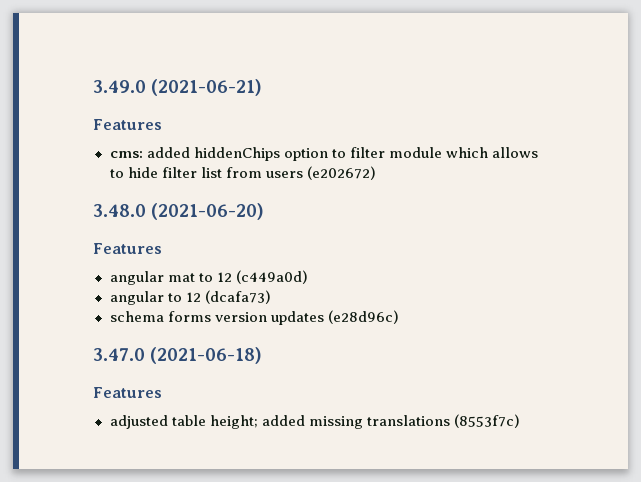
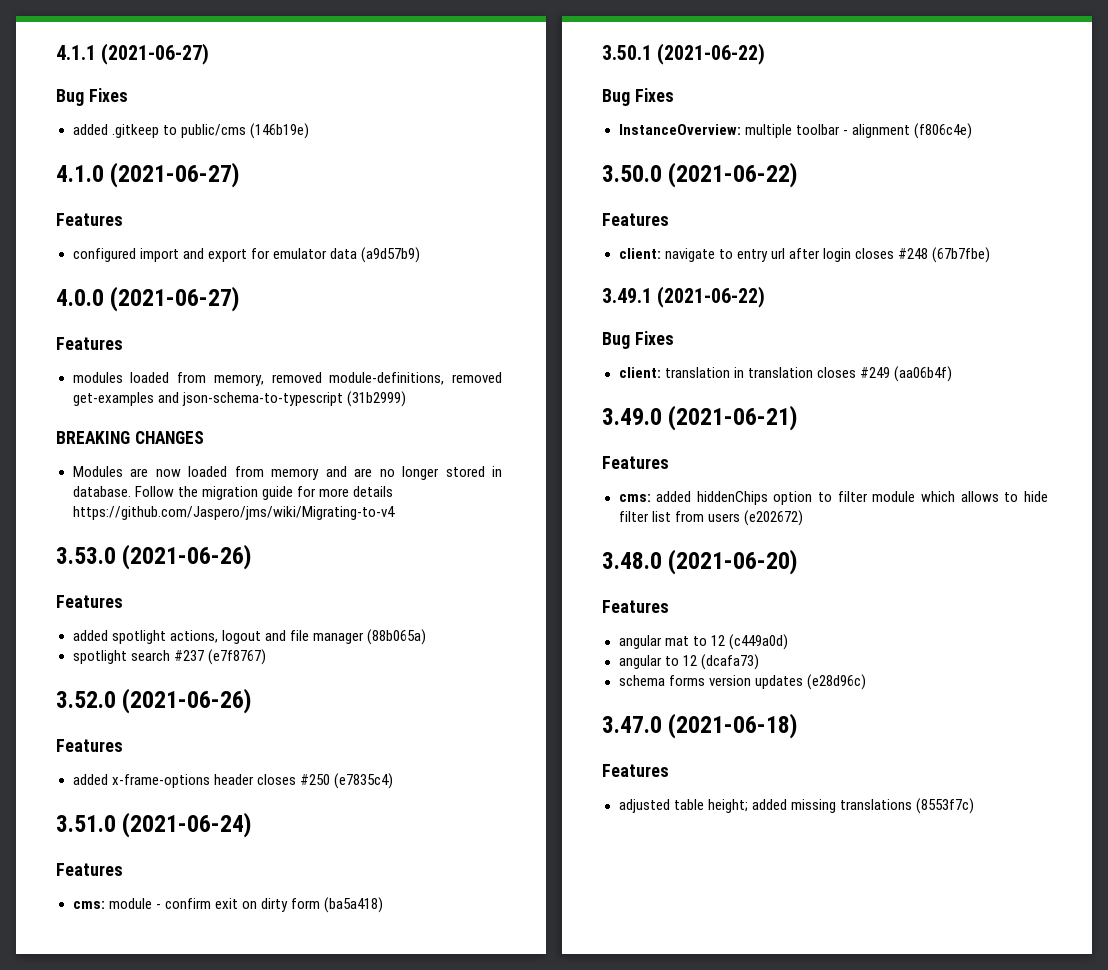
(93, 86) none -> [56,43,210,65] [56,88,128,106] [72,123,309,139] [56,162,240,188] [56,213,123,226] [72,247,420,263] [56,286,240,312] [56,337,123,350] [72,372,502,386] [72,391,406,407] [56,431,204,444] [72,466,502,480] [72,486,393,500] [72,506,395,520] [56,544,252,570] [56,595,123,608] [72,629,426,645] [72,649,266,665] [56,688,252,714] [56,739,123,752] [72,773,393,789] [56,812,252,838] [56,863,123,876] [72,897,383,913] [602,43,766,65] [602,88,674,106] [618,123,972,139] [602,162,798,188] [602,213,669,226] [618,247,990,263] [602,286,766,308] [602,331,674,349] [618,366,952,382] 4.1.1 (2021-06-27) // Bug Fixes // added .gitkeep to public/cms (146b19e) // 4.1.0 (2021-06-27) // Features // configured import and export for emulator data (a9d57b9) // 4.0.0 (2021-06-27) // Features // modules loaded from memory, removed module-definitions, removed get-examples and json-schema-to-typescript (31b2999) // BREAKING CHANGES // Modules are now loaded from memory and are no longer stored in database. Follow the migration guide for more details https://github.com/Jaspero/jms/wiki/Migrating-to-v4 // 3.53.0 (2021-06-26) // Features // added spotlight actions, logout and file manager (88b065a) // spotlight search #237 (e7f8767) // 3.52.0 (2021-06-26) // Features // added x-frame-options header closes #250 (e7835c4) // 3.51.0 (2021-06-24) // Features // cms: module - confirm exit on dirty form (ba5a418) // 3.50.1 (2021-06-22) // Bug Fixes // InstanceOverview: multiple toolbar - alignment (f806c4e) // 3.50.0 (2021-06-22) // Features // client: navigate to entry url after login closes #248 (67b7fbe) // 3.49.1 (2021-06-22) // Bug Fixes // client: translation in translation closes #249 (aa06b4f) //

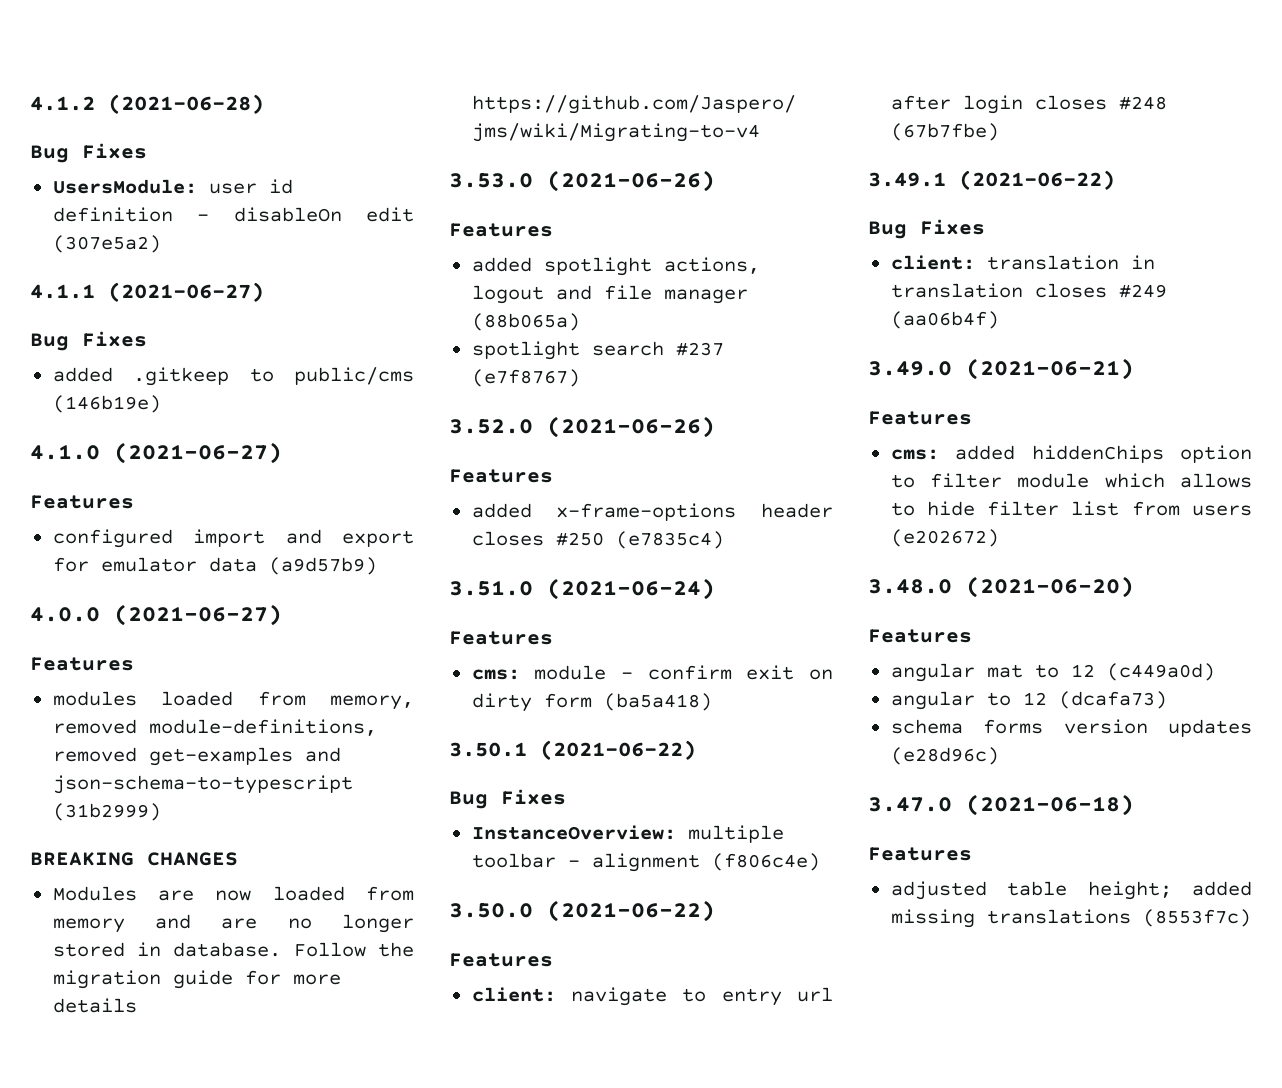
(56, 52) none -> [30,94,264,114] [30,143,147,163] [52,179,293,194] [52,207,414,222] [52,235,161,253] 4.1.2 (2021-06-28) // Bug Fixes // UsersModule: user id definition - disableOn edit (307e5a2) //

